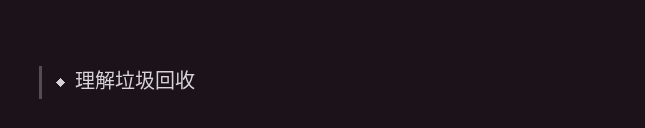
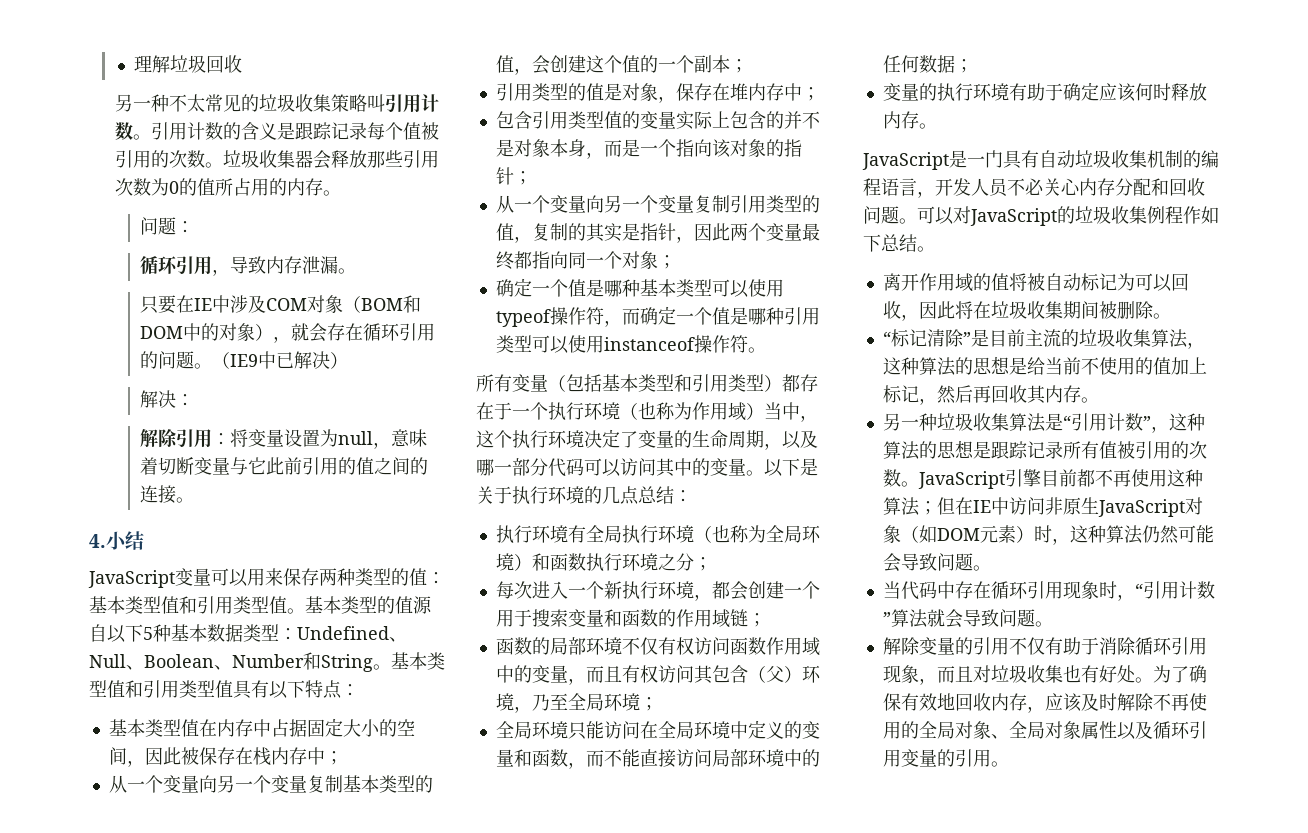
(195, 80) none -> [114,94,439,113] [114,122,439,140] [114,150,439,169] [114,178,341,196] [140,217,195,235] [140,256,357,276] [140,295,422,314] [140,323,436,343] [140,351,349,369] [140,390,195,408] [140,429,428,449] [140,457,429,475] [140,485,195,504] [89,531,144,550] [88,568,445,588] [89,596,432,614] [89,624,407,643] [89,652,445,672] [89,680,359,699] [108,718,415,737] [108,747,343,767] [108,775,433,793] [495,55,748,75] [495,83,820,103] [495,111,820,130] [495,139,802,159] [495,167,532,185] [495,195,820,213] [495,223,820,243] [495,251,676,270] [495,278,784,298] [495,306,820,327] [495,335,766,354] [476,374,818,392] [476,402,818,422] [476,429,818,450] [476,458,818,477] [476,486,692,505] [495,525,821,543] [495,553,712,571] [495,581,820,601] [495,609,766,628] [495,637,820,656] [495,665,821,685] [495,693,658,713] [495,720,820,740] [495,749,820,769] [882,55,973,73] [882,82,1207,102] [882,111,937,129] [862,150,1219,170] [863,178,1205,198] [863,206,1219,226] [863,234,935,252] [882,273,1189,292] [882,301,1171,321] [882,329,1205,349] [882,356,1207,376] [882,385,1099,405] [882,413,1205,433] [882,440,1207,460] [882,469,1203,489] [882,497,1203,517] [882,525,1214,545] [882,553,991,572] [882,581,1215,601] [882,609,1053,628] [882,637,1207,655] [882,665,1207,685] [882,693,1207,713] [882,721,1207,740] [882,749,1009,767] // 另一种不太常见的垃圾收集策略叫引用计数。引用计数的含义是跟踪记录每个值被引用的次数。垃圾收集器会释放那些引用次数为0的值所占用的内存。 // 问题： // 循环引用，导致内存泄漏。 // 只要在IE中涉及COM对象（BOM和DOM中的对象），就会存在循环引用的问题。（IE9中已解决） // 解决： // 解除引用：将变量设置为null，意味着切断变量与它此前引用的值之间的连接。 // 4.小结 // JavaScript变量可以用来保存两种类型的值：基本类型值和引用类型值。基本类型的值源自以下5种基本数据类型：Undefined、Null、Boolean、Number和String。基本类型值和引用类型值具有以下特点： // 基本类型值在内存中占据固定大小的空间，因此被保存在栈内存中； // 从一个变量向另一个变量复制基本类型的值，会创建这个值的一个副本； // 引用类型的值是对象，保存在堆内存中； // 包含引用类型值的变量实际上包含的并不是对象本身，而是一个指向该对象的指针； // 从一个变量向另一个变量复制引用类型的值，复制的其实是指针，因此两个变量最终都指向同一个对象； // 确定一个值是哪种基本类型可以使用typeof操作符，而确定一个值是哪种引用类型可以使用instanceof操作符。 // 所有变量（包括基本类型和引用类型）都存在于一个执行环境（也称为作用域）当中，这个执行环境决定了变量的生命周期，以及哪一部分代码可以访问其中的变量。以下是关于执行环境的几点总结： // 执行环境有全局执行环境（也称为全局环境）和函数执行环境之分； // 每次进入一个新执行环境，都会创建一个用于搜索变量和函数的作用域链； // 函数的局部环境不仅有权访问函数作用域中的变量，而且有权访问其包含（父）环境，乃至全局环境； // 全局环境只能访问在全局环境中定义的变量和函数，而不能直接访问局部环境中的任何数据； // 变量的执行环境有助于确定应该何时释放内存。 // JavaScript是一门具有自动垃圾收集机制的编程语言，开发人员不必关心内存分配和回收问题。可以对JavaScript的垃圾收集例程作如下总结。 // 离开作用域的值将被自动标记为可以回收，因此将在垃圾收集期间被删除。 // “标记清除”是目前主流的垃圾收集算法，这种算法的思想是给当前不使用的值加上标记，然后再回收其内存。 // 另一种垃圾收集算法是“引用计数”，这种算法的思想是跟踪记录所有值被引用的次数。JavaScript引擎目前都不再使用这种算法；但在IE中访问非原生JavaScript对象（如DOM元素）时，这种算法仍然可能会导致问题。 // 当代码中存在循环引用现象时，“引用计数”算法就会导致问题。 // 解除变量的引用不仅有助于消除循环引用现象，而且对垃圾收集也有好处。为了确保有效地回收内存，应该及时解除不再使用的全局对象、全局对象属性以及循环引用变量的引用。

